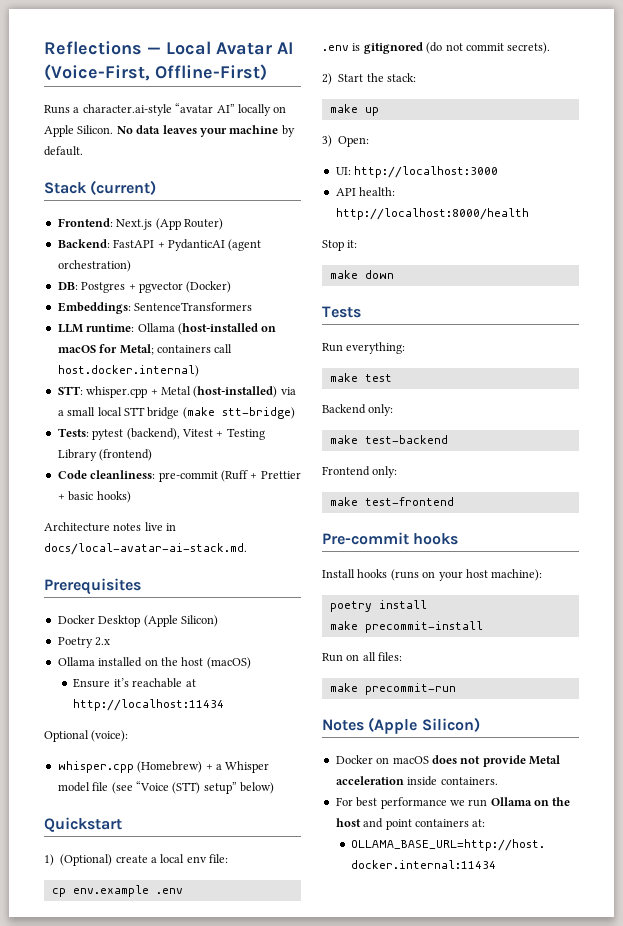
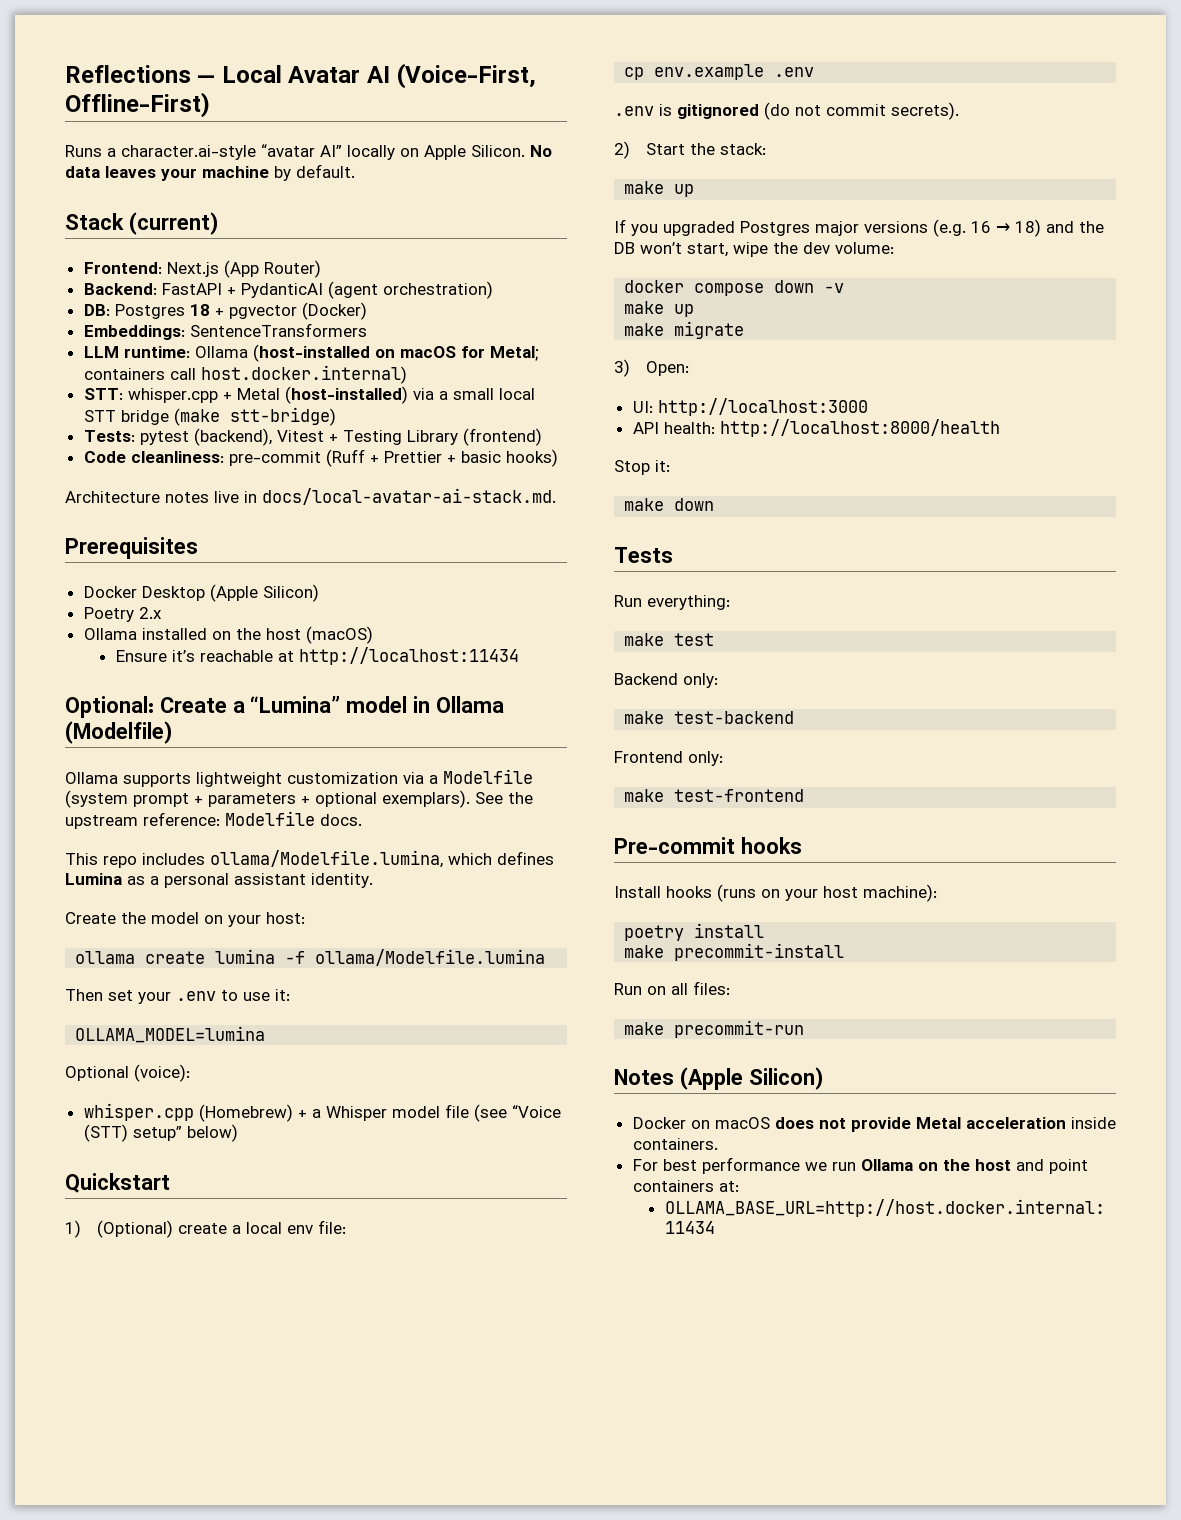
(126, 287) none -> [189,304,210,316] 18
(225, 705) none -> [65,696,504,718] [65,721,172,744] [65,769,533,787] [65,790,533,808] [65,811,362,829] [65,850,554,868] [65,873,373,888] [65,912,305,927] [75,949,546,966] [65,989,290,1004] [75,1026,266,1043] // Optional: Create a “Lumina” model in Ollama (Modelfile) // Ollama supports lightweight customization via a Modelfile (system prompt + parameters + optional exemplars). See the upstream reference: Modelfile docs. // This repo includes ollama/Modelfile.lumina, which defines Lumina as a personal assistant identity. // Create the model on your host: // ollama create lumina -f ollama/Modelfile.lumina // Then set your .env to use it: // OLLAMA_MODEL=lumina
(379, 111) none -> [614,219,1104,237] [614,242,894,257] [624,280,845,296] [624,301,695,317] [624,321,745,339] // If you upgraded Postgres major versions (e.g. 16 → 18) and the DB won’t start, wipe the dev volume: // docker compose down -v // make up // make migrate

